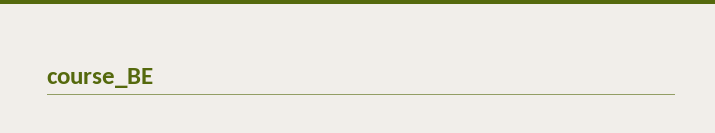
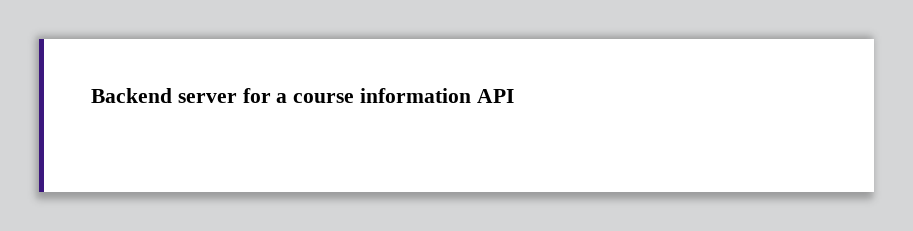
[47,68,153,88] course_BE -> [91,88,514,103] Backend server for a course information API

